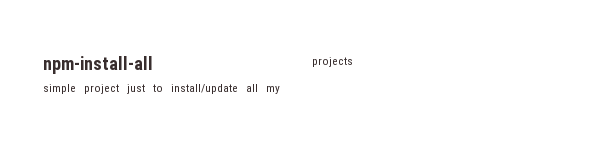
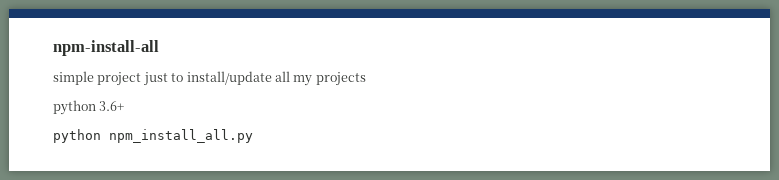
(353, 62) none -> [53,100,125,115] [53,129,253,143] // python 3.6+ // python npm_install_all.py

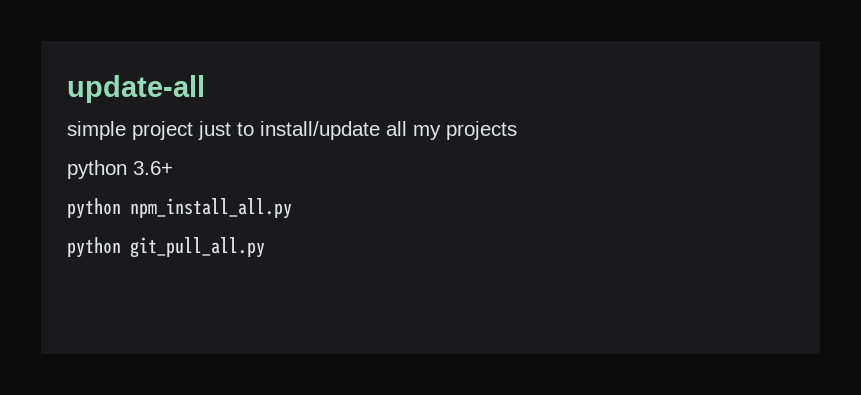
[53,40,159,56] npm-install-all -> [67,75,205,103] update-all
(253, 136) none -> [67,237,265,258] // python git_pull_all.py

